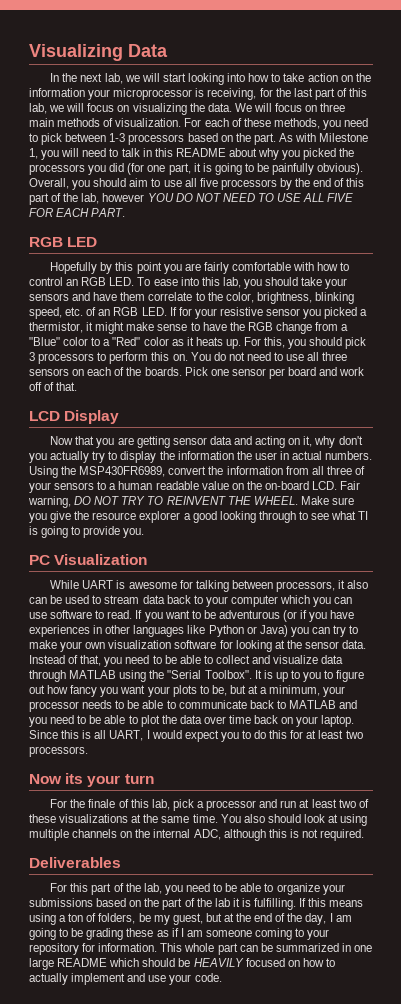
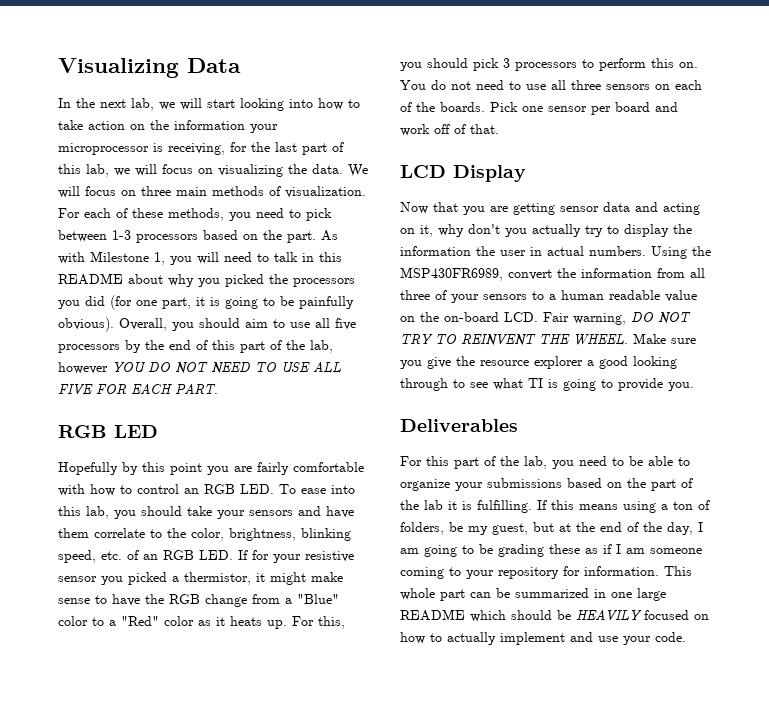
[29,554,148,565] [50,580,369,592] [29,595,353,607] [29,610,355,622] [29,625,359,637] [29,640,367,652] [29,655,344,667] [29,670,365,682] [29,685,346,697] [29,700,358,712] [29,715,355,727] [29,730,363,742] [29,746,88,757] [29,773,154,787] [50,799,369,811] [29,814,368,826] [29,829,365,841] // PC Visualization // While UART is awesome for talking between processors, it also can be used to stream data back to your computer which you can use software to read. If you want to be adventurous (or if you have experiences in other languages like Python or Java) you can try to make your own visualization software for looking at the sensor data. Instead of that, you need to be able to collect and visualize data through MATLAB using the "Serial Toolbox". It is up to you to figure out how fancy you want your plots to be, but at a minimum, your processor needs to be able to communicate back to MATLAB and you need to be able to plot the data over time back on your laptop. Since this is all UART, I would expect you to do this for at least two processors. // Now its your turn // For the finale of this lab, pick a processor and run at least two of these visualizations at the same time. You also should look at using multiple channels on the internal ADC, although this is not required. -> (694, 386) none

